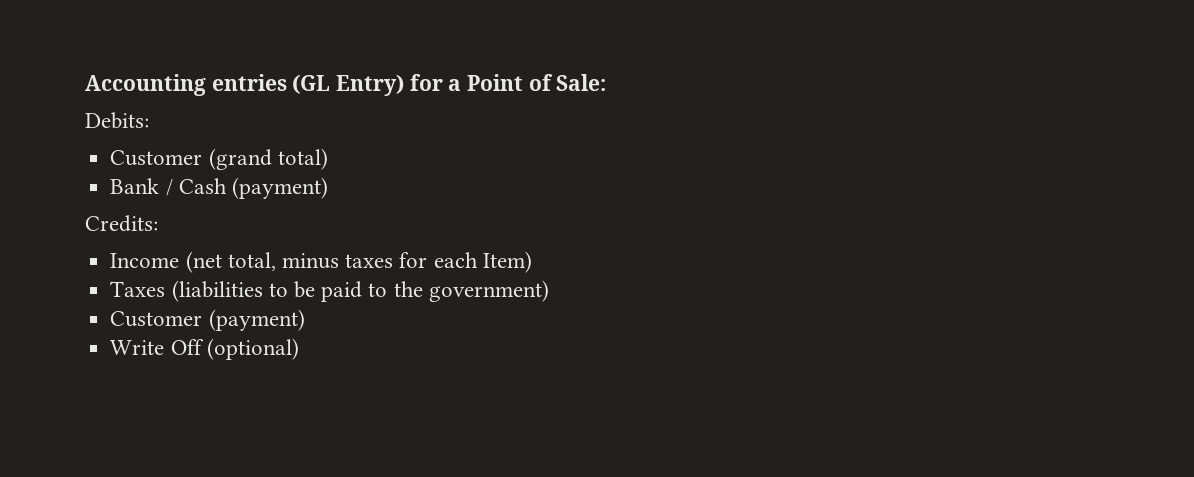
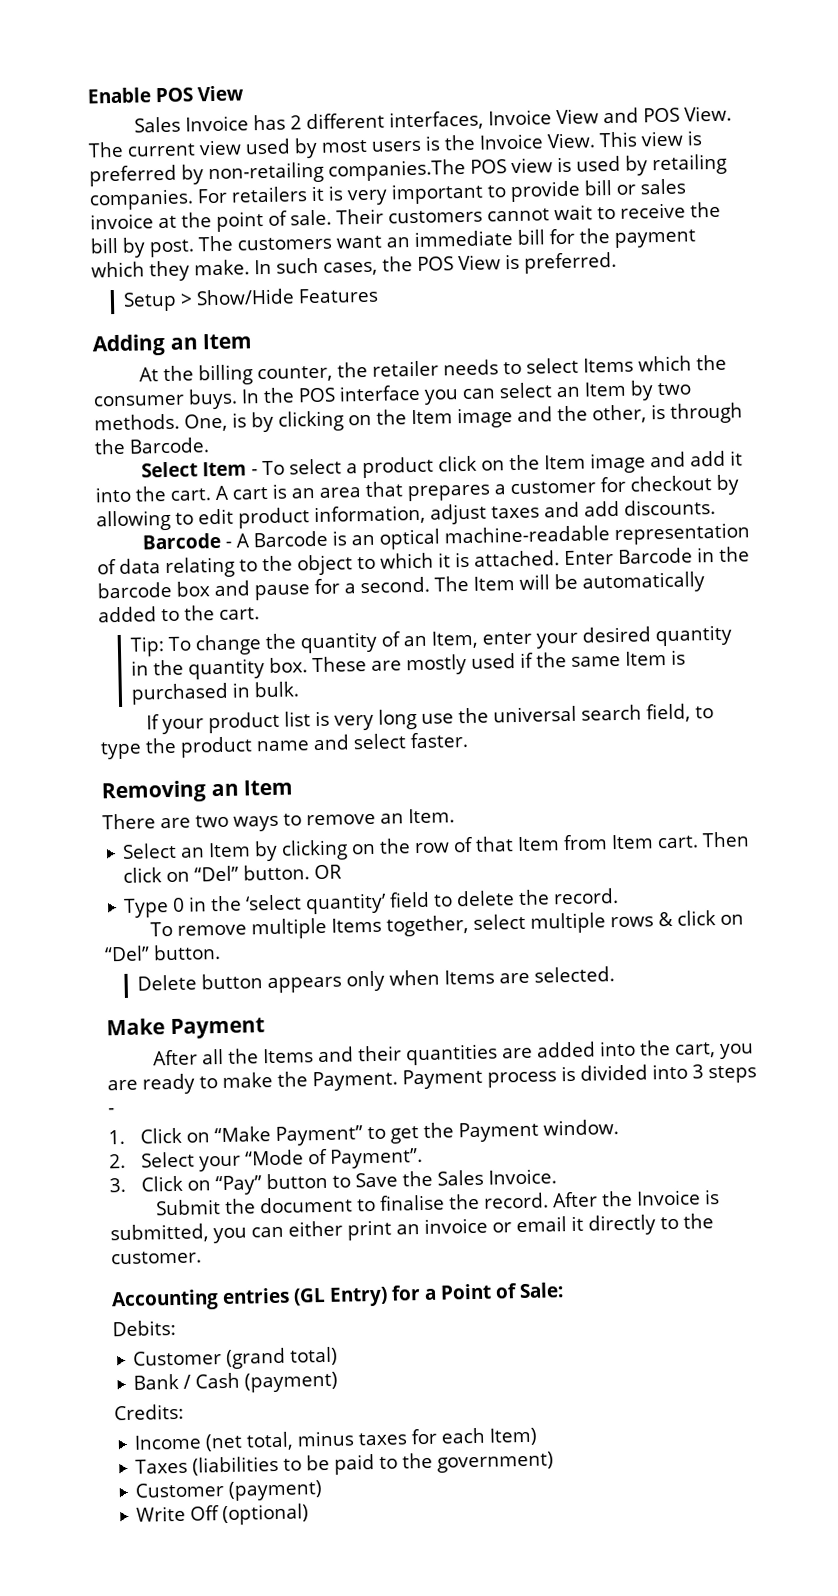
(85, 85) none -> [87,85,244,104] [133,105,732,133] [88,130,702,159] [89,153,727,187] [89,178,686,211] [90,201,721,232] [90,228,696,258] [91,251,617,282] [123,287,380,312] [92,333,253,357] [138,354,727,386] [93,380,691,410] [94,402,743,433] [94,437,210,455] [140,450,743,479] [95,474,739,503] [96,498,716,532] [141,522,750,550] [97,546,750,579] [97,571,705,601] [98,605,260,623] [130,624,733,657] [131,649,687,680] [131,681,300,705] [145,703,714,735] [100,732,468,760] [101,779,294,804] [102,808,455,832] [122,831,751,862] [123,864,343,883] [123,888,620,918] [149,910,744,940] [104,944,221,962] [137,966,616,994] [106,1017,265,1040] [152,1040,754,1066] [107,1063,757,1095] [108,1108,115,1115] [108,1119,620,1146] [109,1147,424,1172] [109,1168,558,1196] [155,1189,720,1216] [110,1213,714,1244] [111,1250,202,1265] Enable POS View // Sales Invoice has 2 different interfaces, Invoice View and POS View. The current view used by most users is the Invoice View. This view is preferred by non-retailing companies.The POS view is used by retailing companies. For retailers it is very important to provide bill or sales invoice at the point of sale. Their customers cannot wait to receive the bill by post. The customers want an immediate bill for the payment which they make. In such cases, the POS View is preferred. // Setup > Show/Hide Features // Adding an Item // At the billing counter, the retailer needs to select Items which the consumer buys. In the POS interface you can select an Item by two methods. One, is by clicking on the Item image and the other, is through the Barcode. // Select Item - To select a product click on the Item image and add it into the cart. A cart is an area that prepares a customer for checkout by allowing to edit product information, adjust taxes and add discounts. // Barcode - A Barcode is an optical machine-readable representation of data relating to the object to which it is attached. Enter Barcode in the barcode box and pause for a second. The Item will be automatically added to the cart. // Tip: To change the quantity of an Item, enter your desired quantity in the quantity box. These are mostly used if the same Item is purchased in bulk. // If your product list is very long use the universal search field, to type the product name and select faster. // Removing an Item // There are two ways to remove an Item. // Select an Item by clicking on the row of that Item from Item cart. Then click on “Del” button. OR // Type 0 in the ‘select quantity’ field to delete the record. // To remove multiple Items together, select multiple rows & click on “Del” button. // Delete button appears only when Items are selected. // Make Payment // After all the Items and their quantities are added into the cart, you are ready to make the Payment. Payment process is divided into 3 steps - // 1. Click on “Make Payment” to get the Payment window. // 2. Select your “Mode of Payment”. // 3. Click on “Pay” button to Save the Sales Invoice. // Submit the document to finalise the record. After the Invoice is submitted, you can either print an invoice or email it directly to the customer. //

